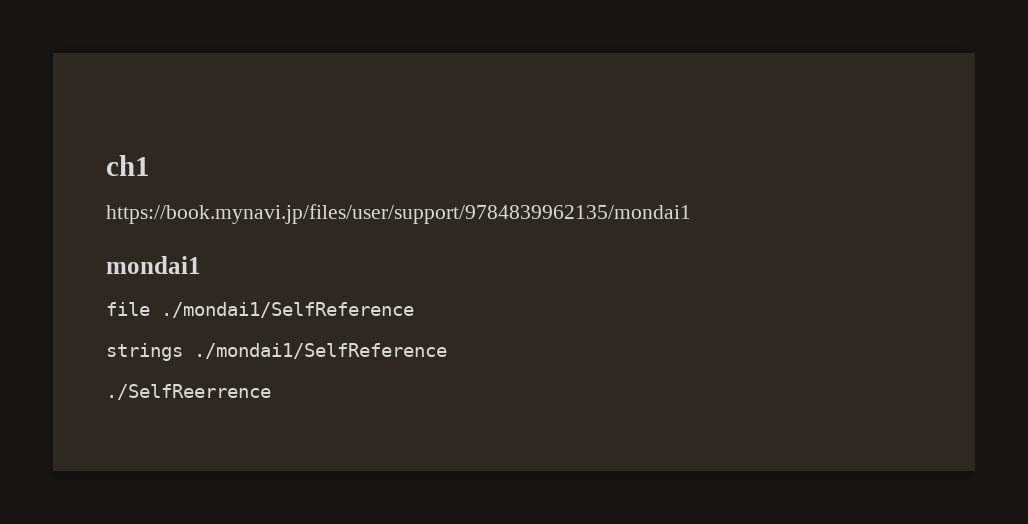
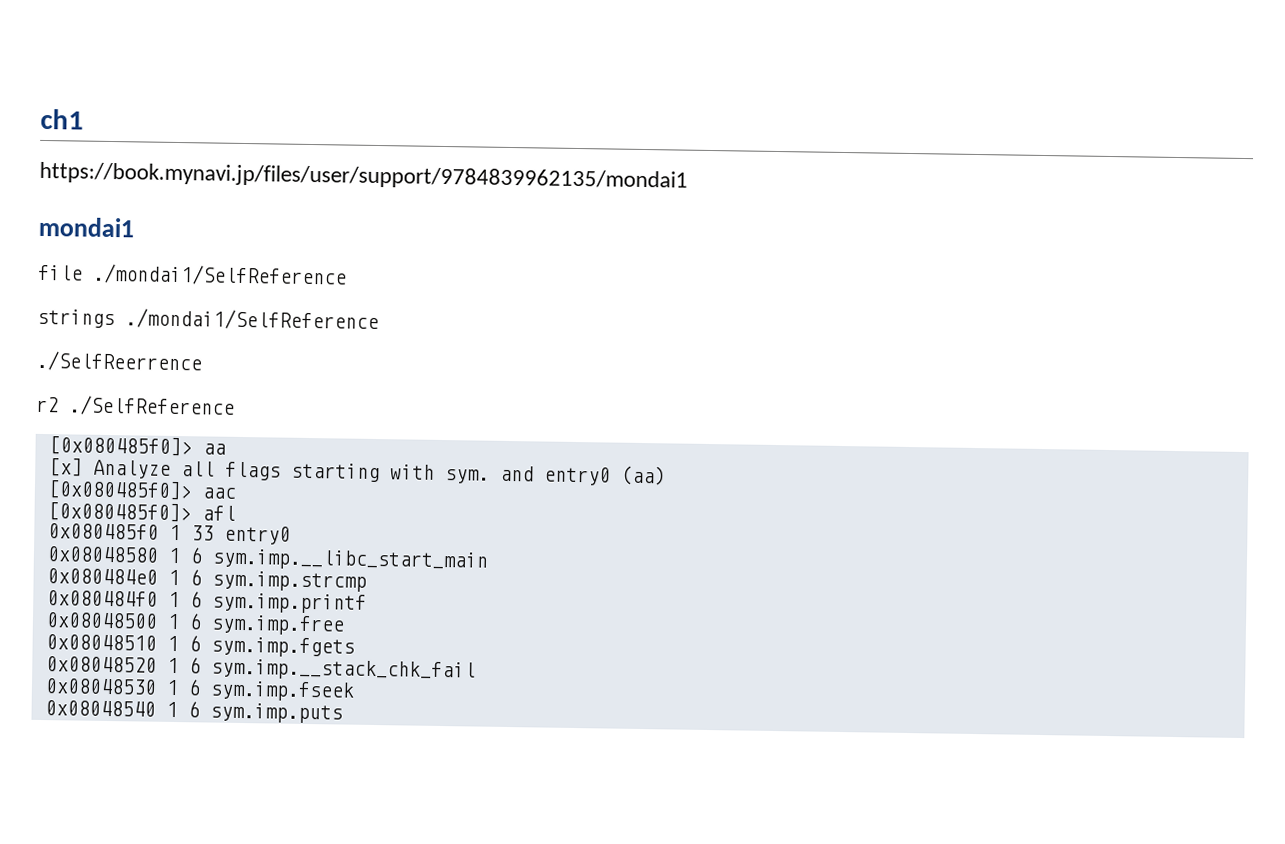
(271, 392) none -> [36,395,235,417] [48,435,226,457] [48,457,666,486] [47,479,236,501] [47,501,236,523] [47,523,291,545] [46,546,489,572] [46,568,367,592] [46,590,367,614] [45,612,345,636] [45,634,355,658] [45,656,476,682] [44,678,355,702] [44,700,343,724] // r2 ./SelfReference // [0x080485f0]> aa // [x] Analyze all flags starting with sym. and entry0 (aa) // [0x080485f0]> aac // [0x080485f0]> afl // 0x080485f0 1 33 entry0 // 0x08048580 1 6 sym.imp.__libc_start_main // 0x080484e0 1 6 sym.imp.strcmp // 0x080484f0 1 6 sym.imp.printf // 0x08048500 1 6 sym.imp.free // 0x08048510 1 6 sym.imp.fgets // 0x08048520 1 6 sym.imp.__stack_chk_fail // 0x08048530 1 6 sym.imp.fseek // 0x08048540 1 6 sym.imp.puts

